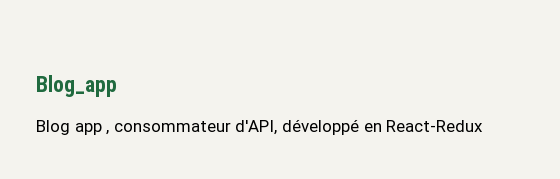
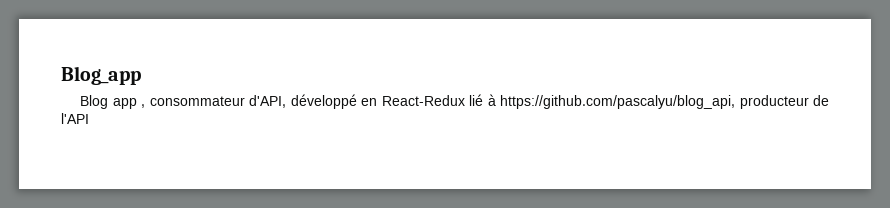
(484, 126) none -> [469,94,829,109] [61,113,89,124] lié à https://github.com/pascalyu/blog_api, producteur de l'API

